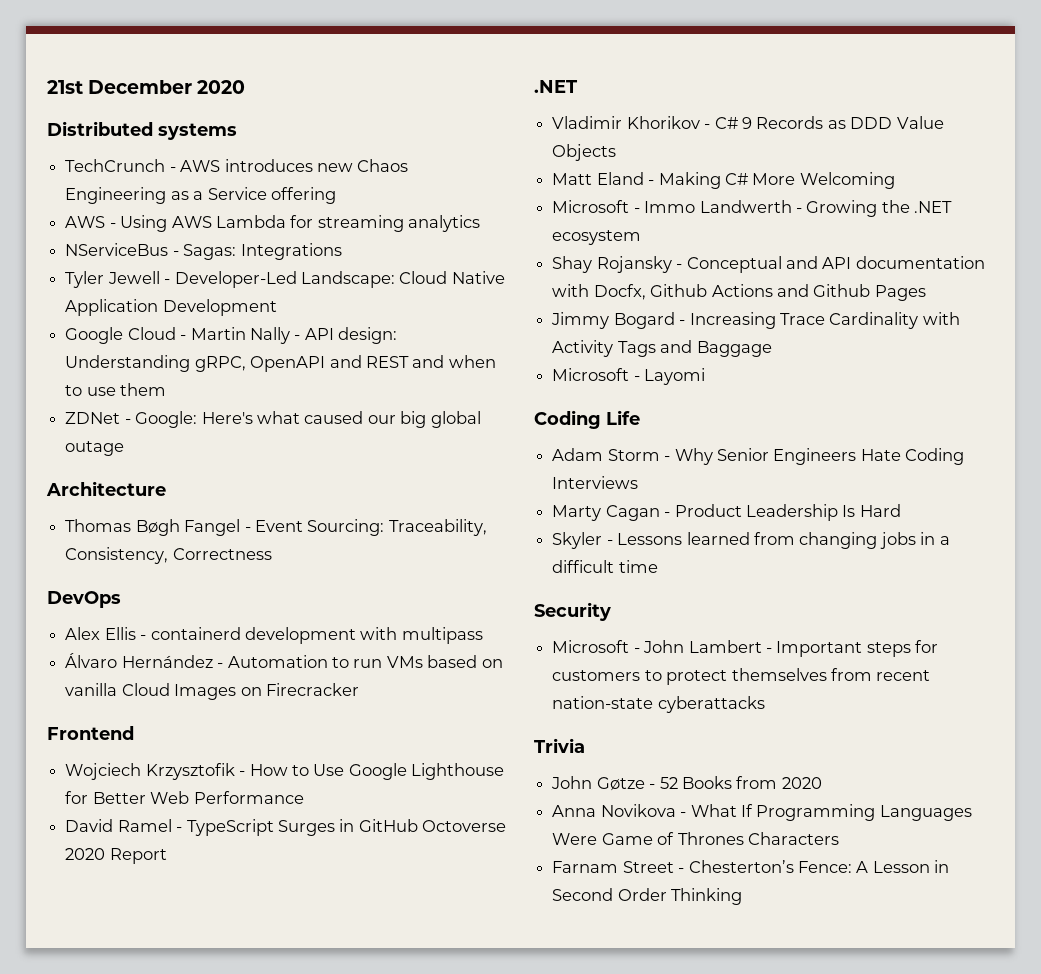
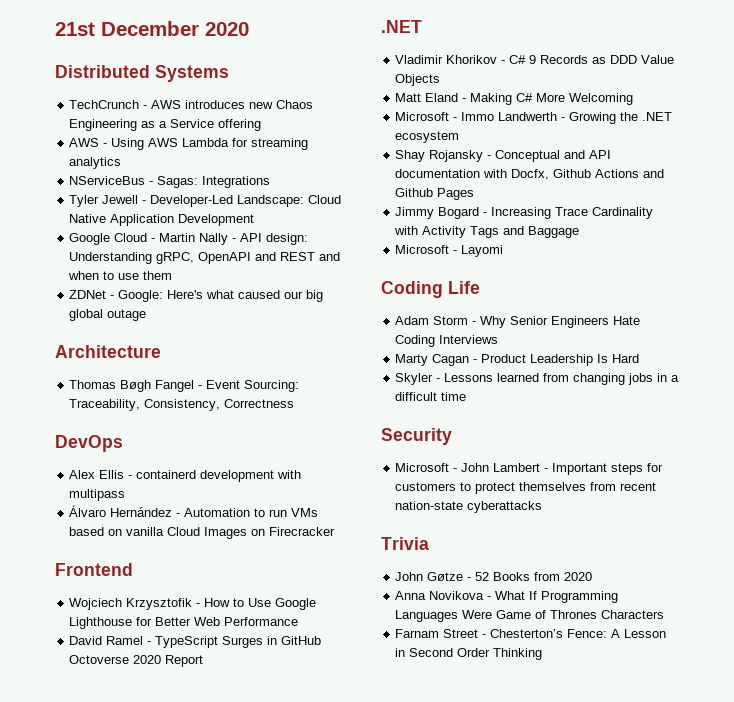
[158,123,237,140] systems -> [155,65,229,82] Systems

